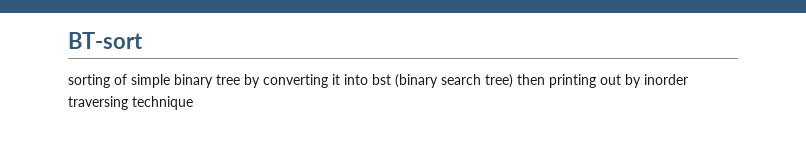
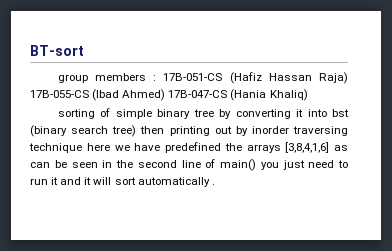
(143, 40) none -> [57,72,348,84] [30,89,308,101] // group members : 17B-051-CS (Hafiz Hassan Raja) 17B-055-CS (Ibad Ahmed) 17B-047-CS (Hania Khaliq)
(193, 103) none -> [86,142,348,153] [30,159,348,171] [30,177,215,187] here we have predefined the arrays [3,8,4,1,6] as can be seen in the second line of main() you just need to run it and it will sort automatically .

